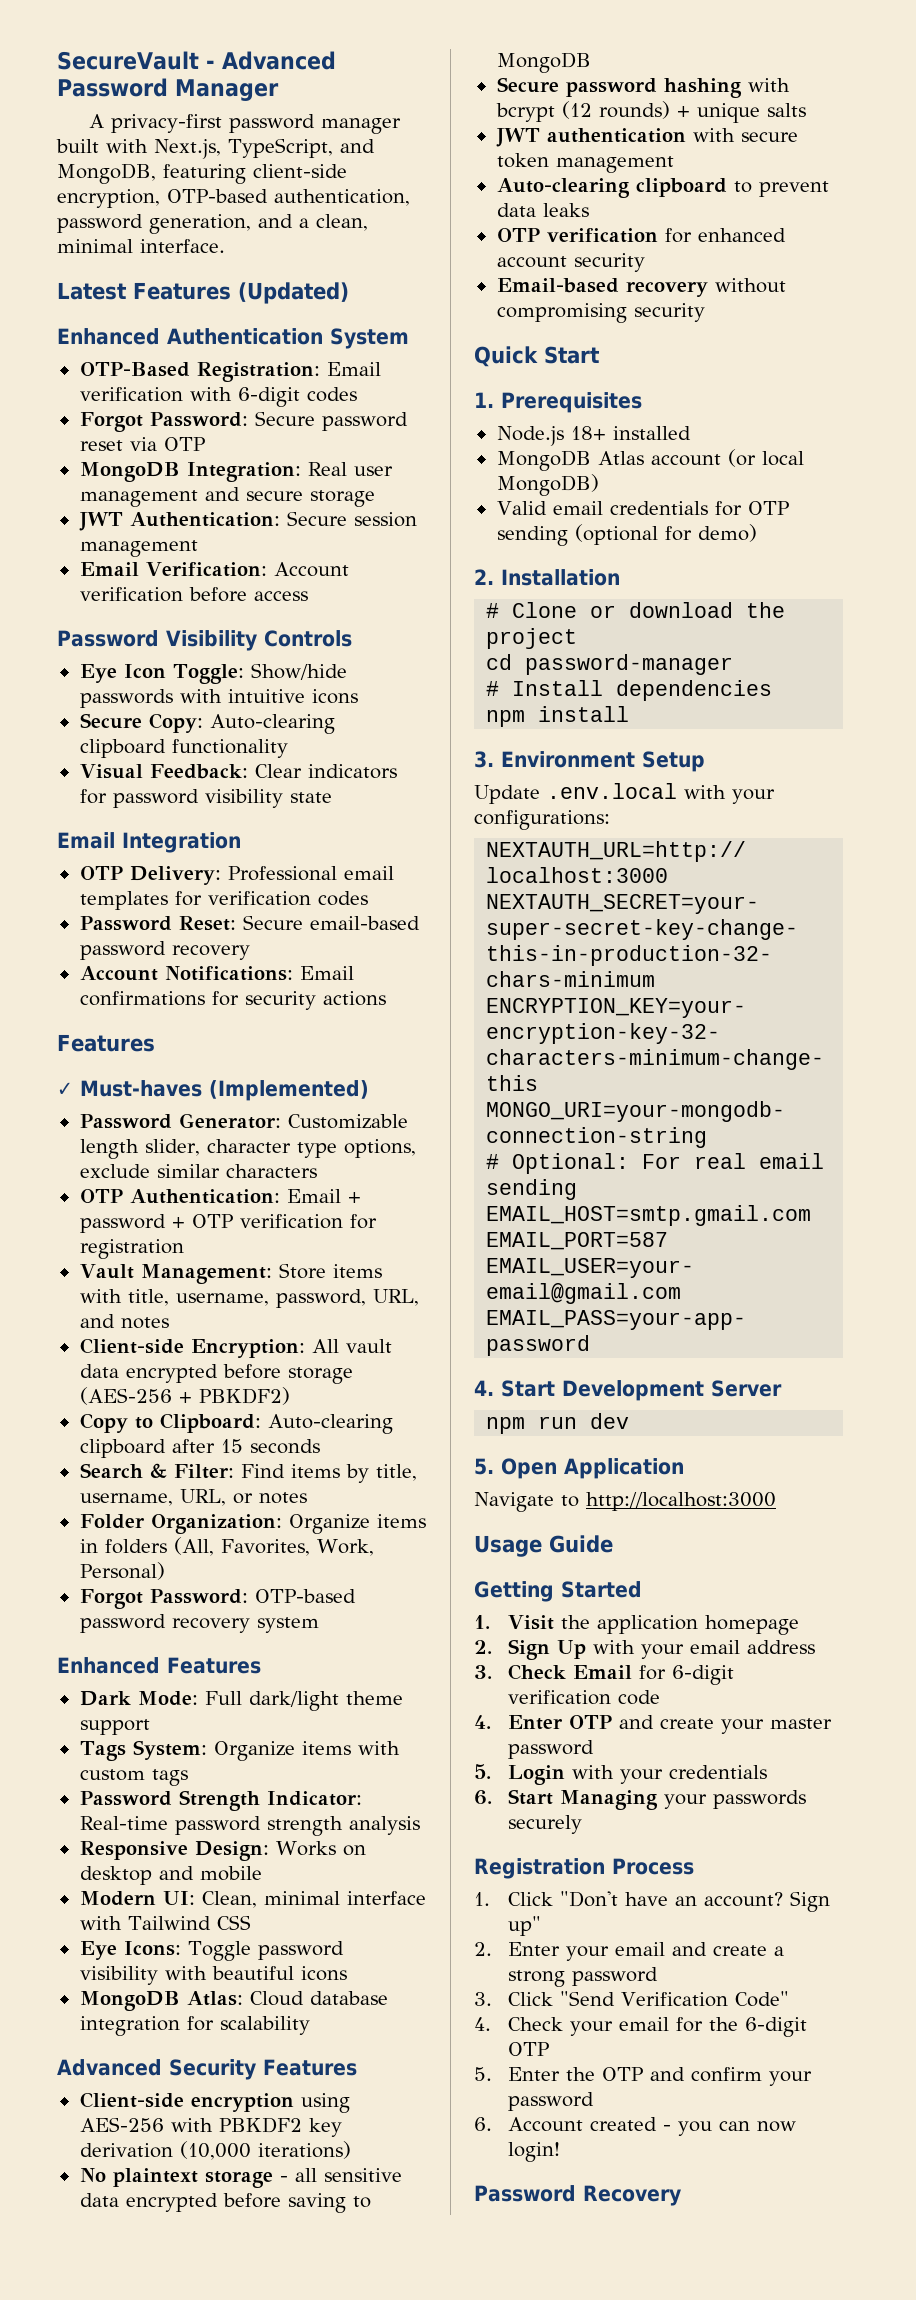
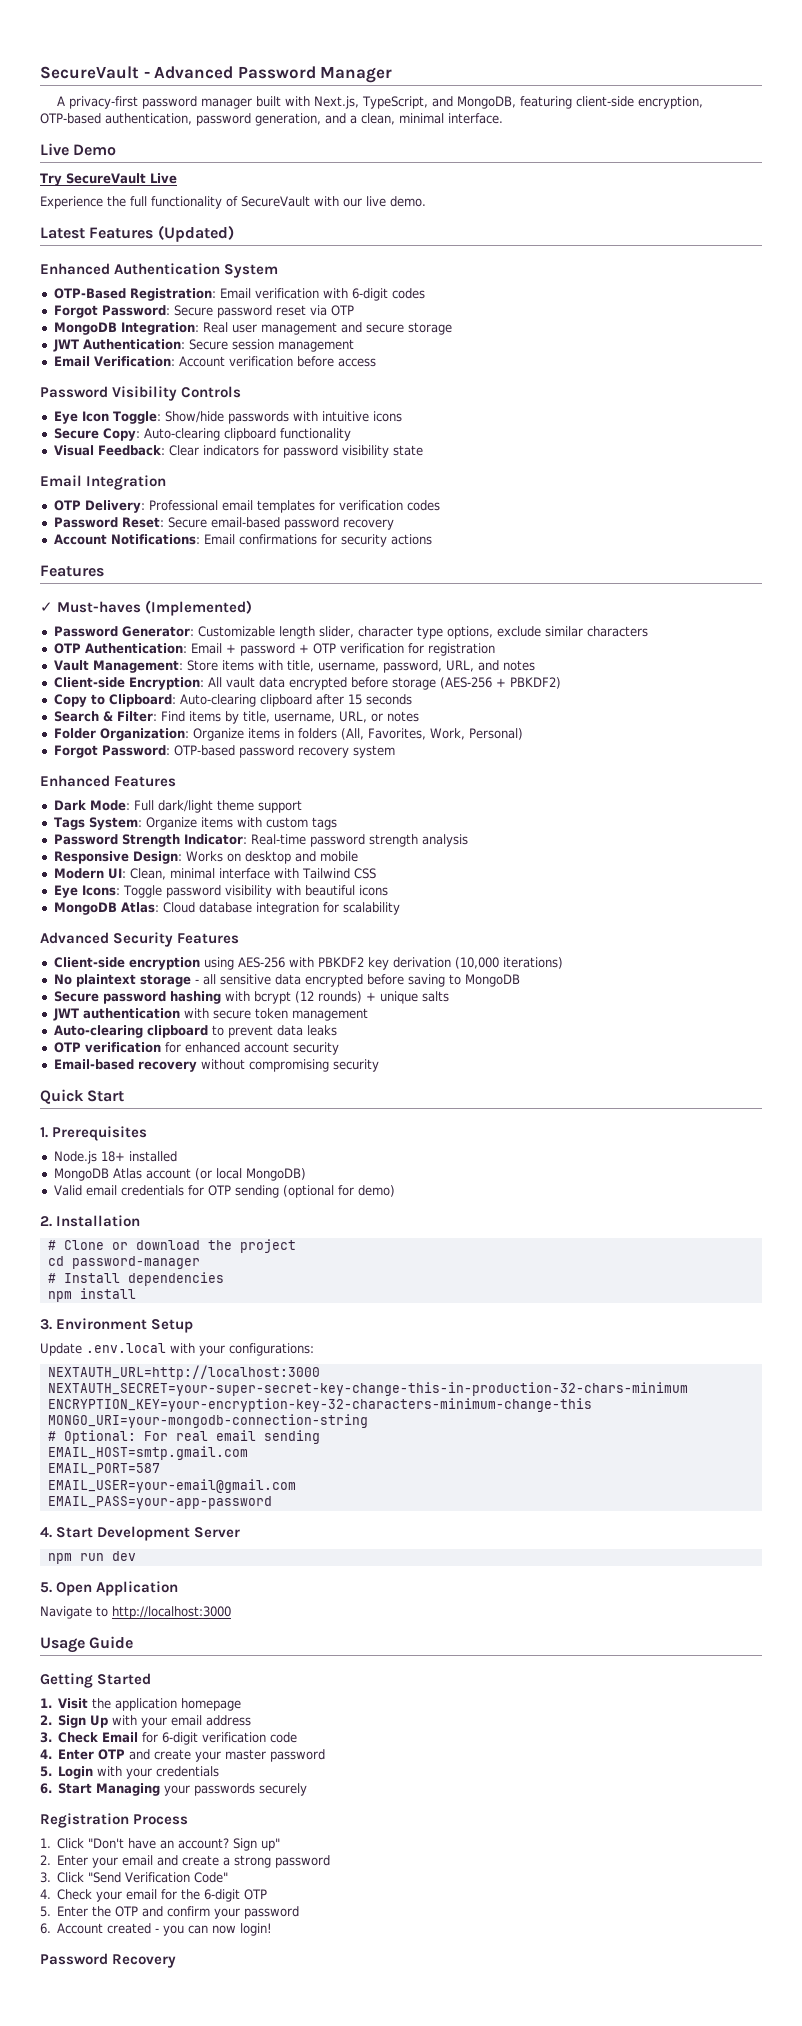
(225, 246) none -> [40,143,117,156] [40,173,177,186] [40,196,426,209] // Live Demo // Try SecureVault Live // Experience the full functionality of SecureVault with our live demo.

